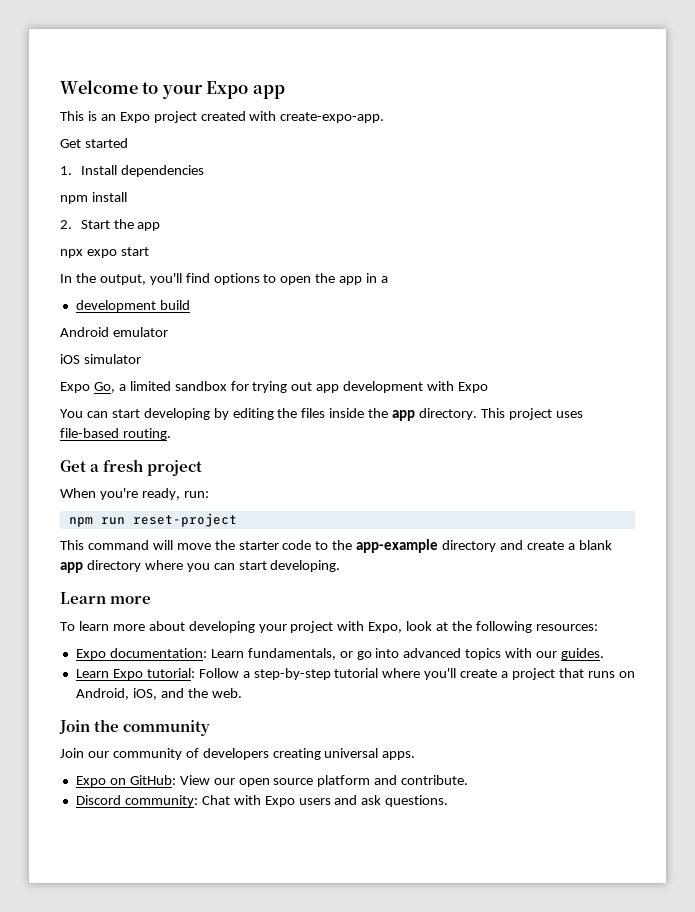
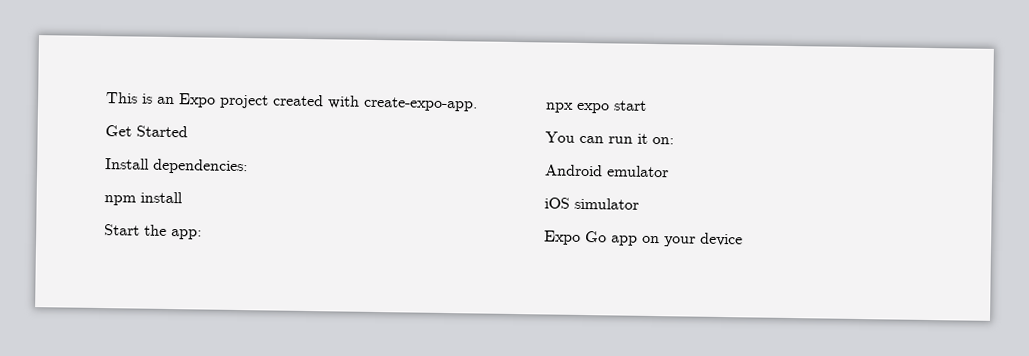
[60,80,285,99] Welcome to your Expo app // -> (106, 98) none
[84,138,128,148] [60,165,204,177] started // 1. Install dependencies -> [136,125,188,138] [105,158,248,175] Started // Install dependencies:
[60,220,72,229] 2. -> (183, 197) none
[137,222,161,231] app -> [171,229,202,240] app:
[60,273,389,285] [75,300,190,312] In the output, you'll find options to open the app in a // development build -> [545,131,674,145] You can run it on:
[93,381,489,393] [60,408,583,421] [60,428,171,440] [60,459,203,476] [60,488,209,500] [68,513,237,527] [60,539,612,553] [60,560,341,573] [60,592,152,604] [60,621,598,633] [75,648,605,660] [75,668,635,680] [75,688,242,700] [59,719,211,736] [60,748,416,760] [75,775,469,787] [75,795,449,807] Go, a limited sandbox for trying out app development with Expo // You can start developing by editing the files inside the app directory. This project uses file-based routing. // Get a fresh project // When you're ready, run: // npm run reset-project // This command will move the starter code to the app-example directory and create a blank app directory where you can start developing. // Learn more // To learn more about developing your project with Expo, look at the following resources: // Expo documentation: Learn fundamentals, or go into advanced topics with our guides. // Learn Expo tutorial: Follow a step-by-step tutorial where you'll create a project that runs on Android, iOS, and the web. // Join the community // Join our community of developers creating universal apps. // Expo on GitHub: View our open source platform and contribute. // Discord community: Chat with Expo users and ask questions. -> [585,231,743,247] Go app on your device

